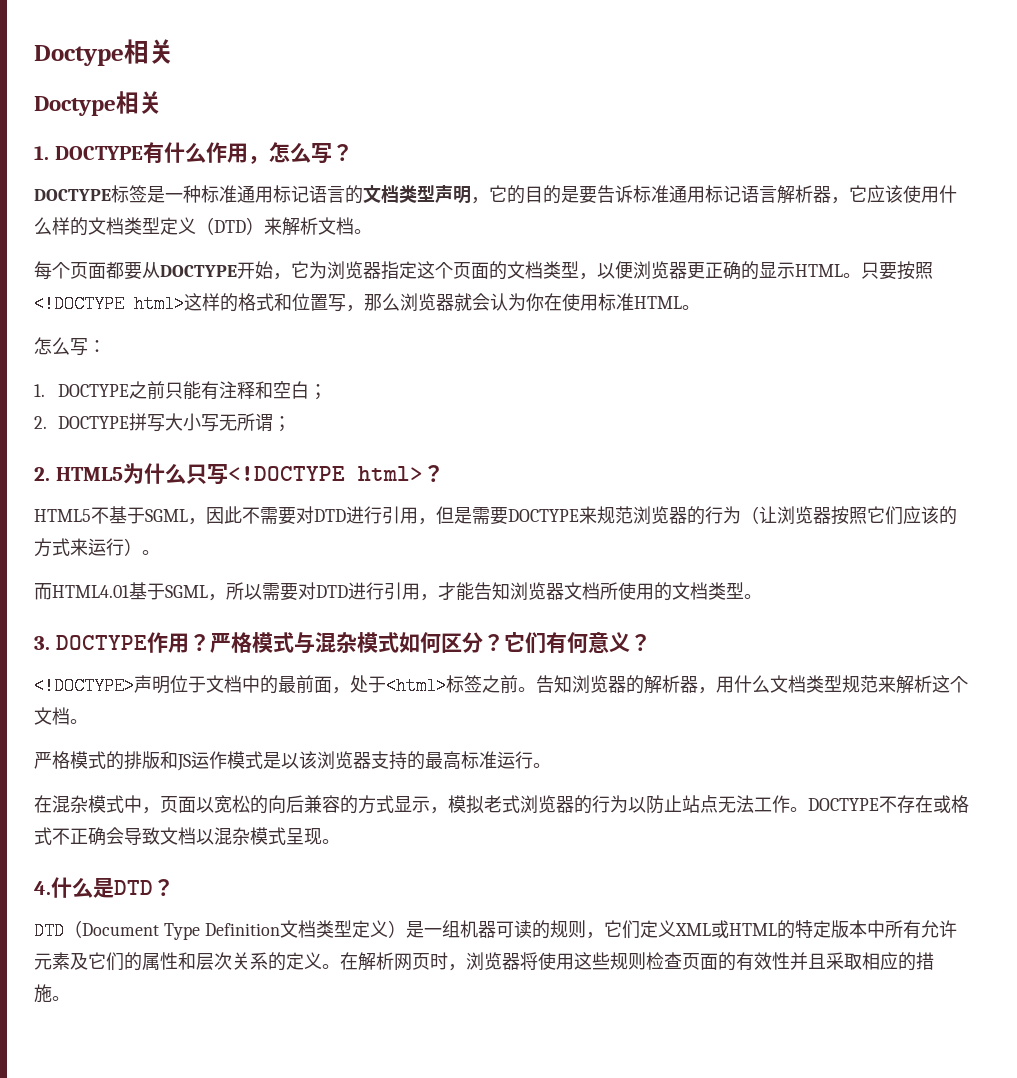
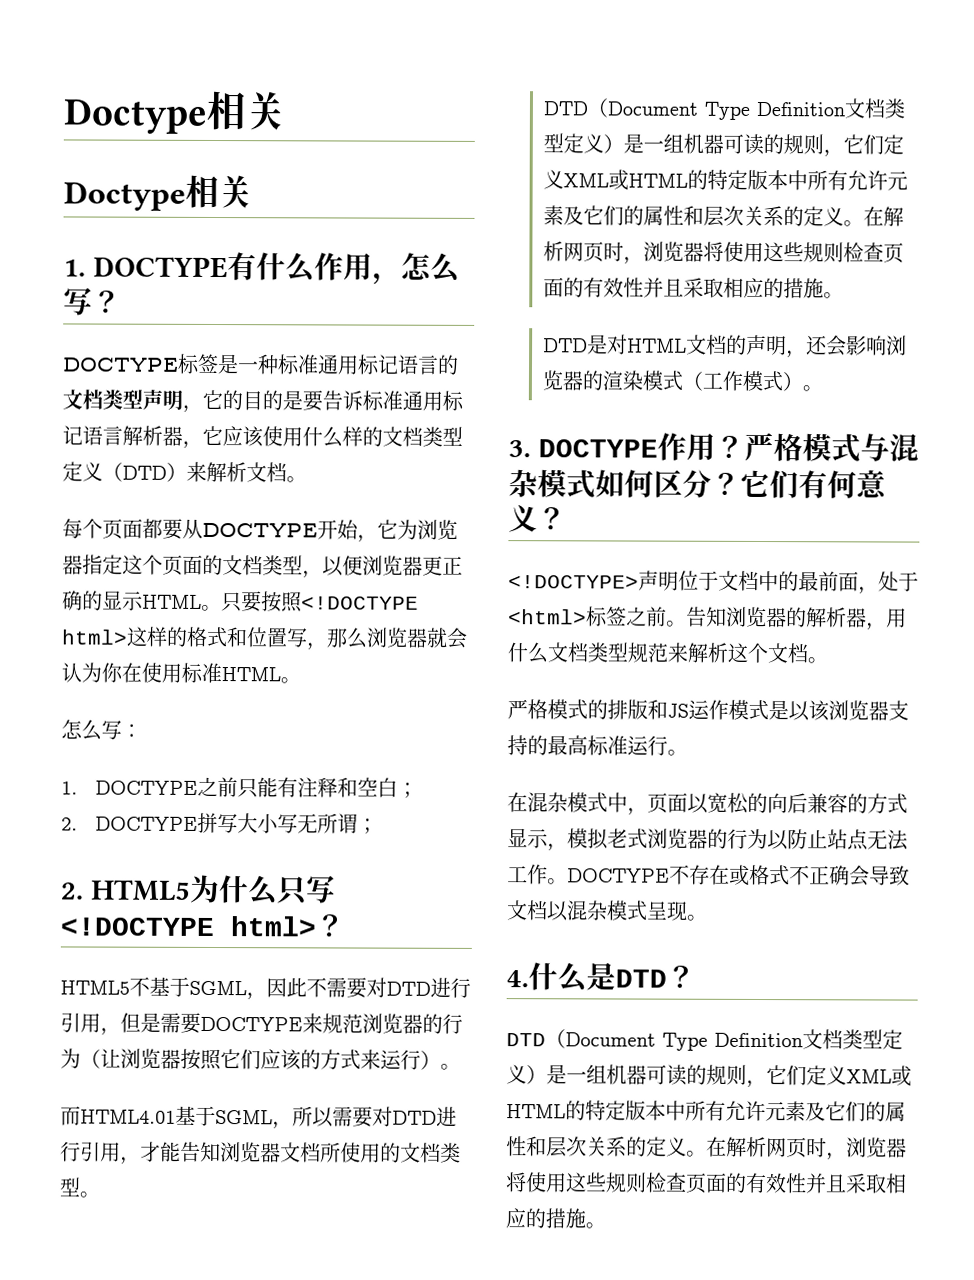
(762, 596) none -> [542,98,905,120] [542,133,904,158] [542,169,908,191] [542,205,904,227] [542,241,904,265] [542,277,844,299] [542,334,907,359] [541,370,823,392] // DTD（Document Type Definition文档类型定义）是一组机器可读的规则，它们定义XML或HTML的特定版本中所有允许元素及它们的属性和层次关系的定义。在解析网页时，浏览器将使用这些规则检查页面的有效性并且采取相应的措施。 // DTD是对HTML文档的声明，还会影响浏览器的渲染模式（工作模式）。

